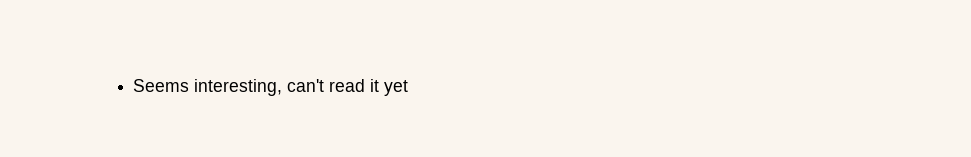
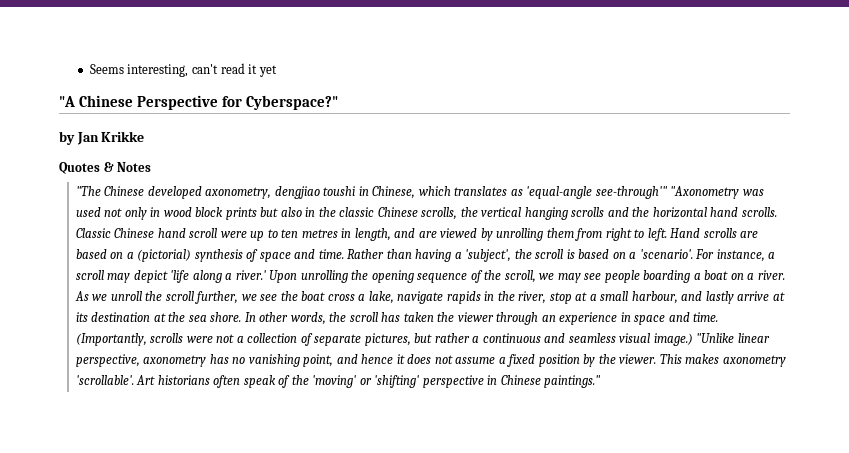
(409, 88) none -> [59,95,338,110] [59,131,145,145] [59,162,152,174] [75,186,764,199] [75,207,777,220] [75,228,759,241] [75,249,776,262] [75,270,785,283] [74,291,785,304] [75,312,719,325] [75,333,770,346] [75,354,786,367] [75,375,601,388] // "A Chinese Perspective for Cyberspace?" // by Jan Krikke // Quotes & Notes // "The Chinese developed axonometry, dengjiao toushi in Chinese, which translates as 'equal-angle see-through'" "Axonometry was used not only in wood block prints but also in the classic Chinese scrolls, the vertical hanging scrolls and the horizontal hand scrolls. Classic Chinese hand scroll were up to ten metres in length, and are viewed by unrolling them from right to left. Hand scrolls are based on a (pictorial) synthesis of space and time. Rather than having a 'subject', the scroll is based on a 'scenario'. For instance, a scroll may depict 'life along a river.' Upon unrolling the opening sequence of the scroll, we may see people boarding a boat on a river. As we unroll the scroll further, we see the boat cross a lake, navigate rapids in the river, stop at a small harbour, and lastly arrive at its destination at the sea shore. In other words, the scroll has taken the viewer through an experience in space and time. (Importantly, scrolls were not a collection of separate pictures, but rather a continuous and seamless visual image.) "Unlike linear perspective, axonometry has no vanishing point, and hence it does not assume a fixed position by the viewer. This makes axonometry 'scrollable'. Art historians often speak of the 'moving' or 'shifting' perspective in Chinese paintings."

